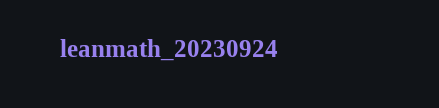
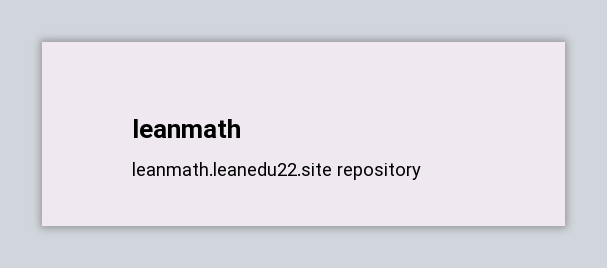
[60,39,278,61] leanmath_20230924 -> [132,119,241,138] [132,162,421,180] leanmath // leanmath.leanedu22.site repository

